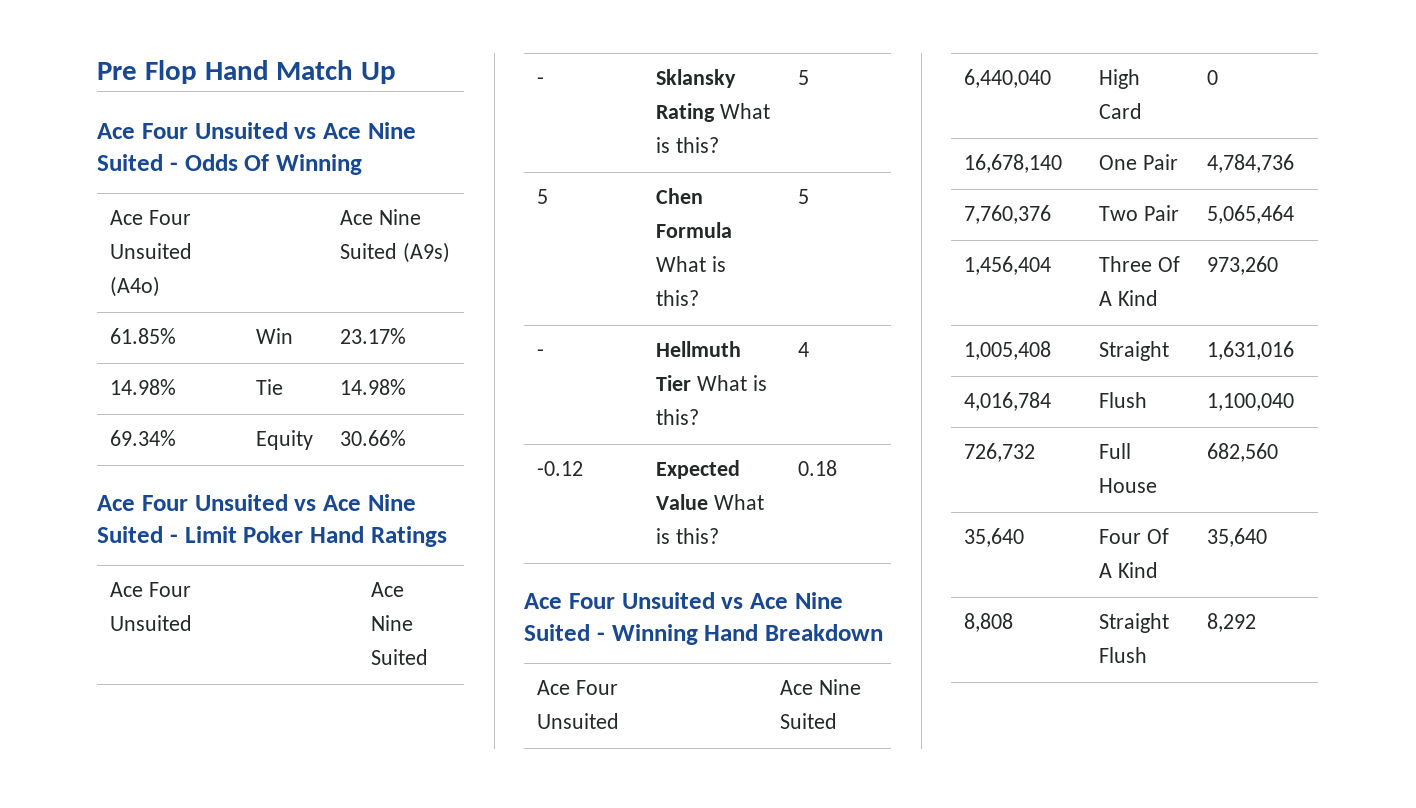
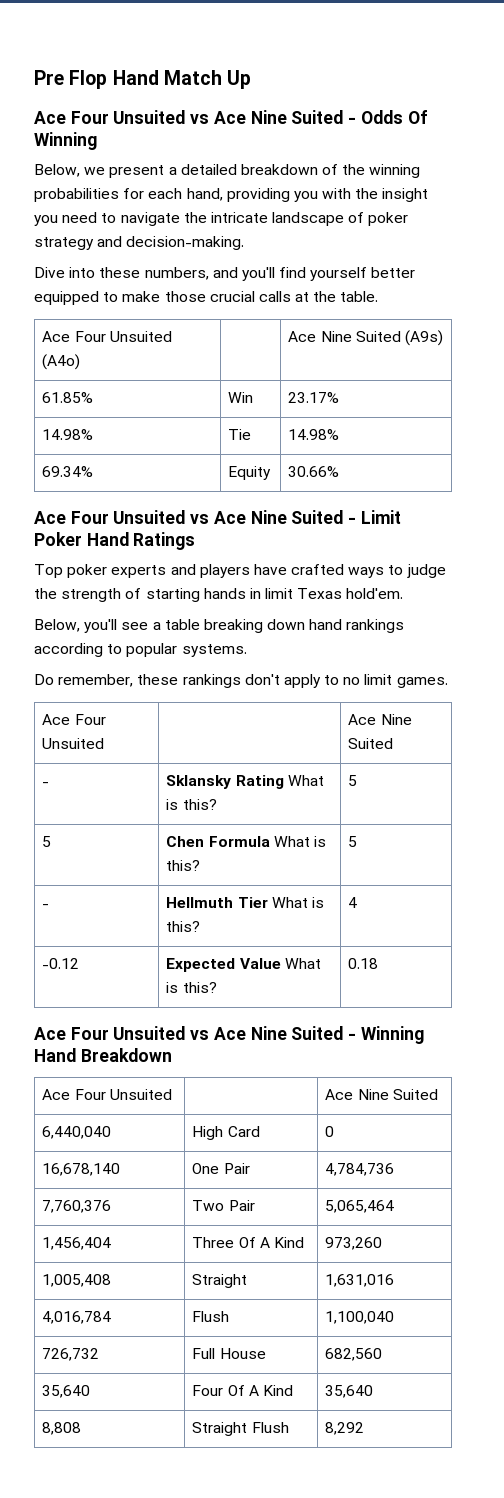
(362, 164) none -> [34,164,421,178] [34,188,429,202] [34,212,409,226] [34,236,245,250] [34,267,416,281] [34,291,379,305] // Below, we present a detailed breakdown of the winning probabilities for each hand, providing you with the insight you need to navigate the intricate landscape of poker strategy and decision-making. // Dive into these numbers, and you'll find yourself better equipped to make those crucial calls at the table.
(447, 536) none -> [34,564,446,578] [34,588,404,602] [34,619,405,633] [34,643,247,657] [34,674,448,688] // Top poker experts and players have crafted ways to judge the strength of starting hands in limit Texas hold'em. // Below, you'll see a table breaking down hand rankings according to popular systems. // Do remember, these rankings don't apply to no limit games.

